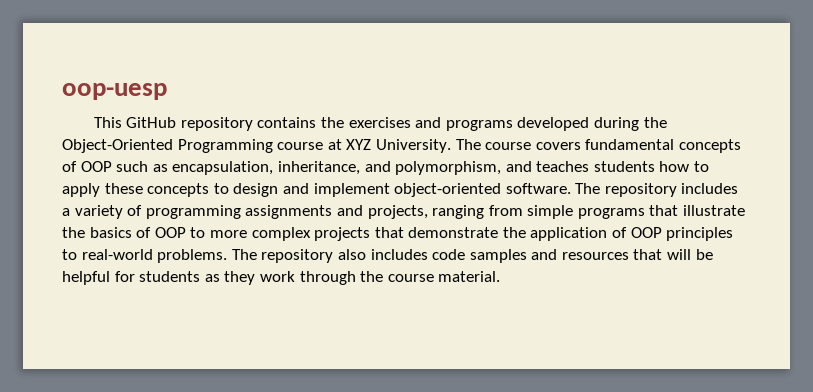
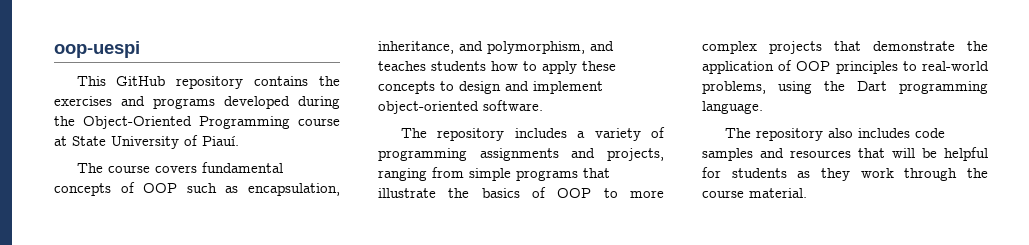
[62,83,167,100] oop-uesp -> [54,41,140,58] oop-uespi
[346,139,451,153] XYZ University. -> [72,135,239,149] State University of Piauí. //
(571, 188) none -> (543, 105) //
[157,249,228,263] problems. -> [702,81,988,94] [702,101,763,114] problems, using the Dart programming language. //

